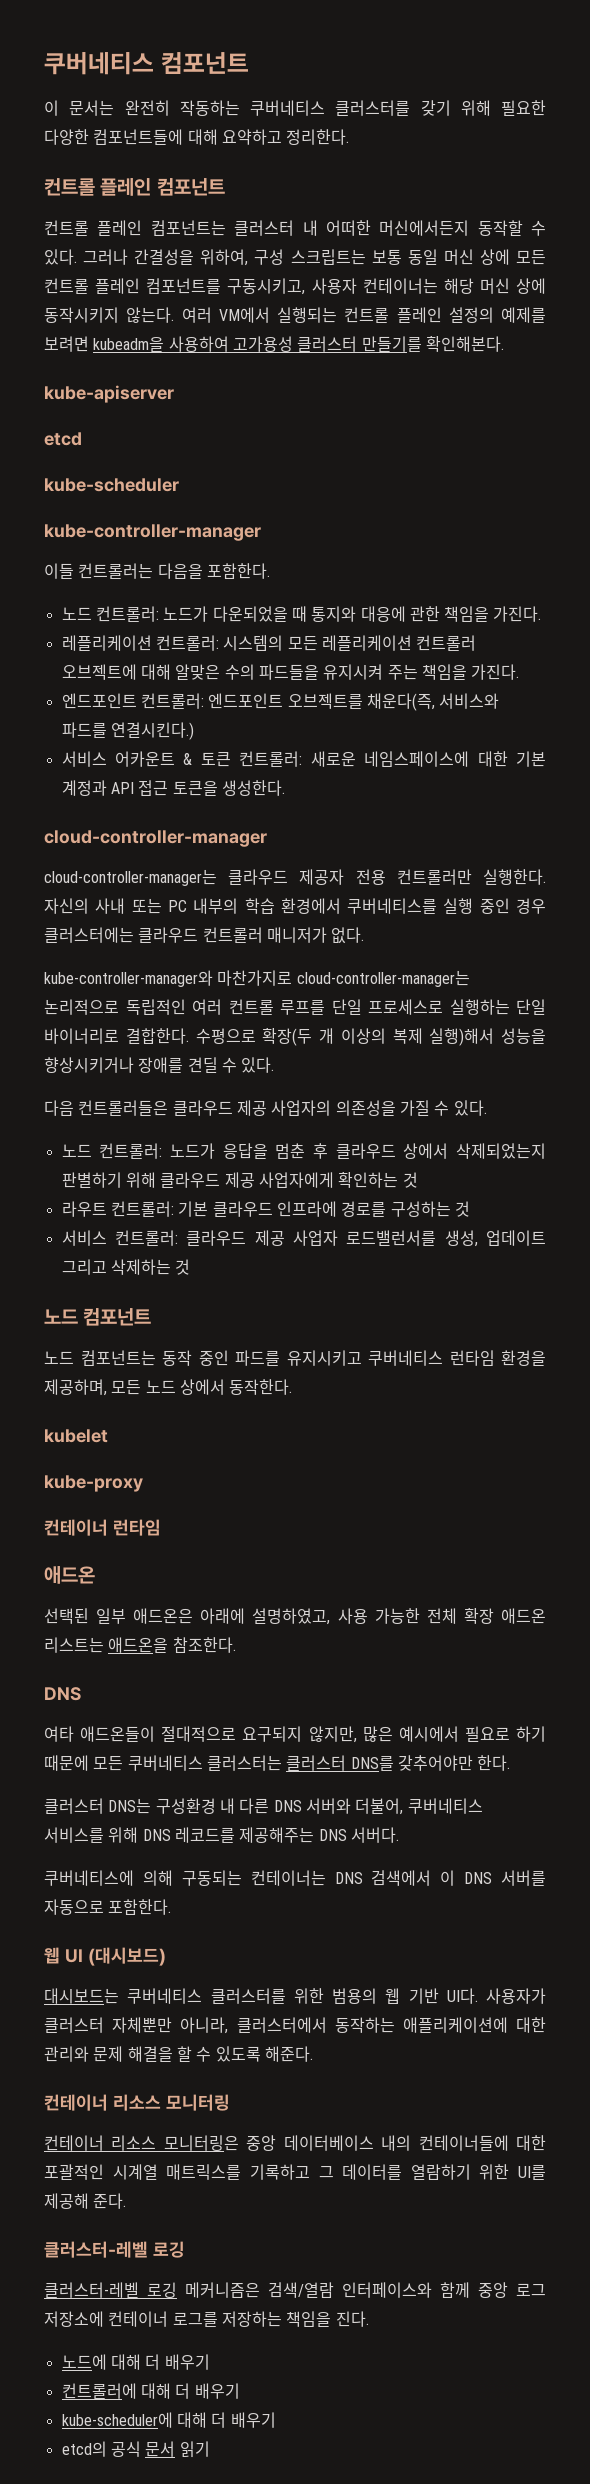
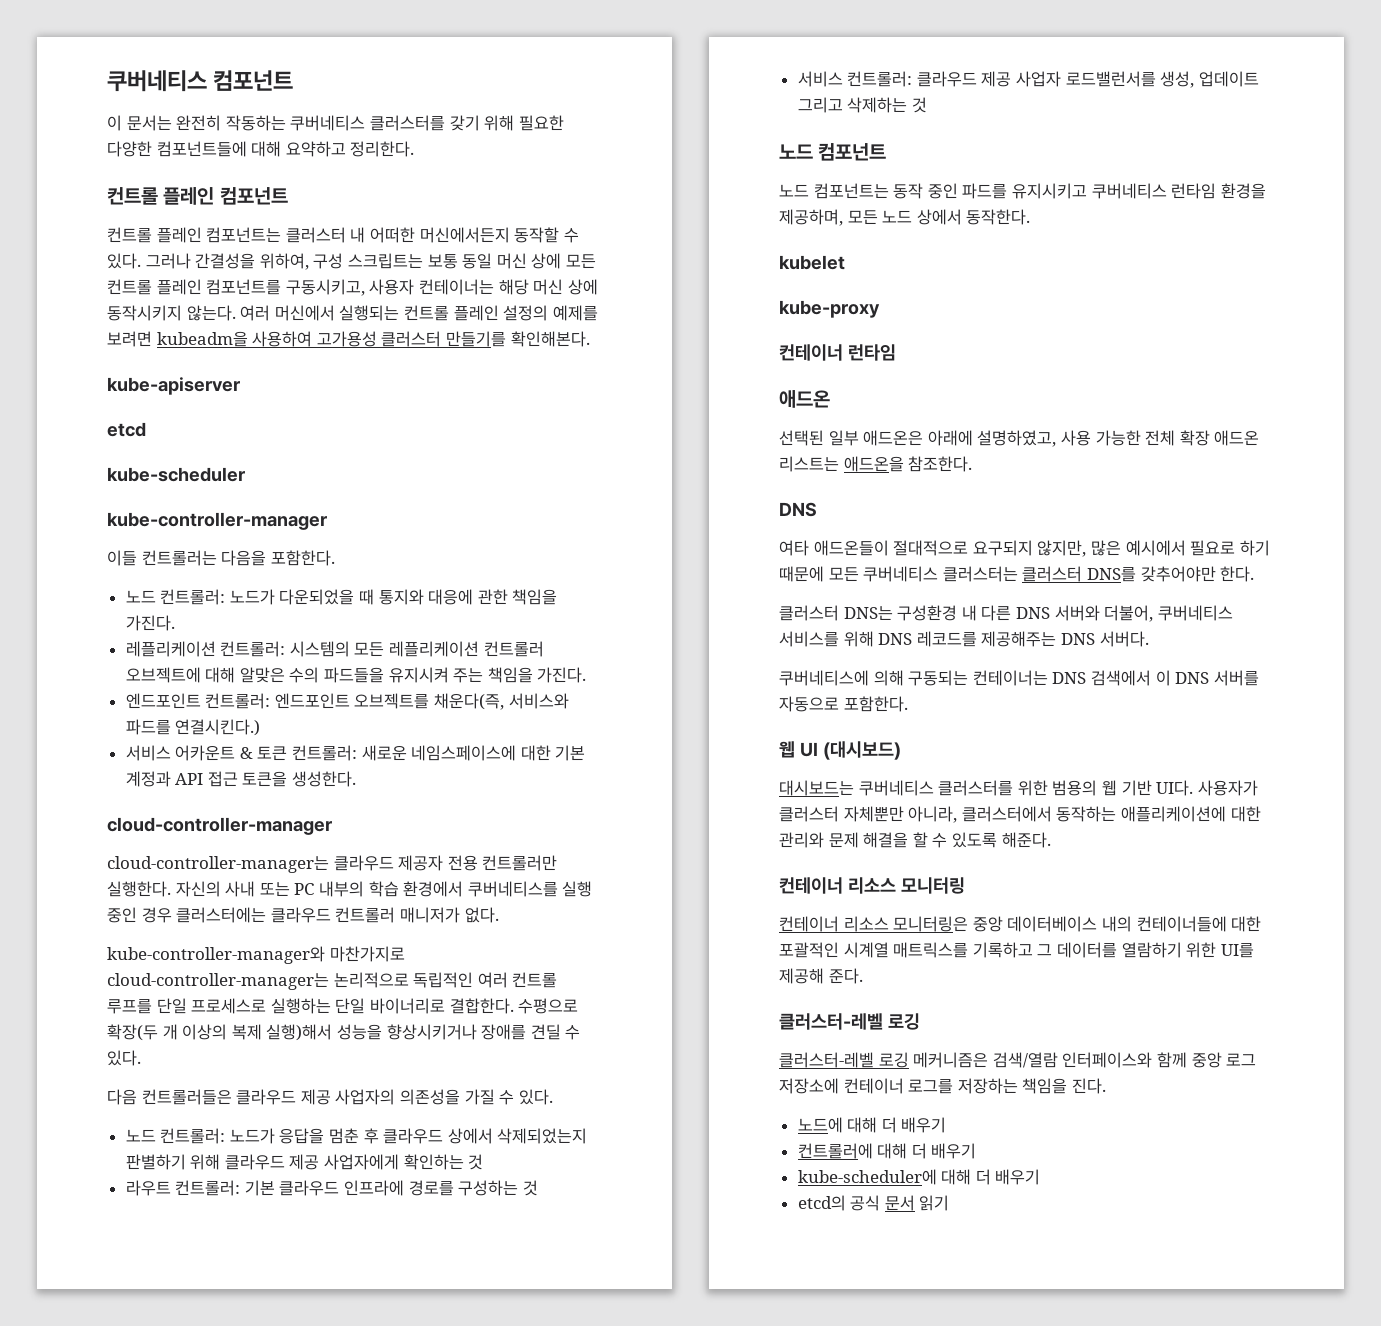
[218,307,270,323] VM에서 -> [274,305,335,321] 머신에서

